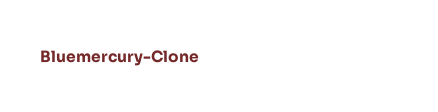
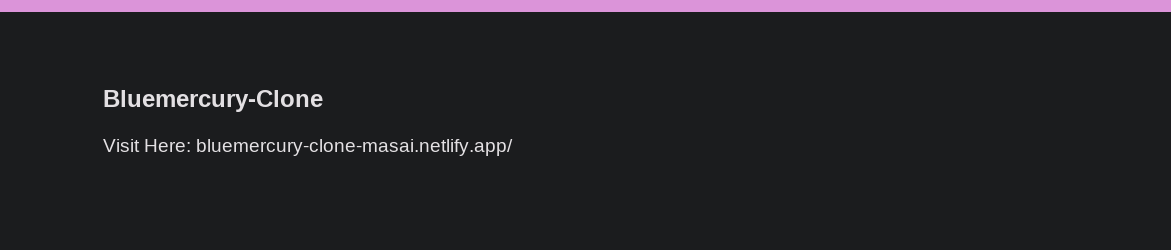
(199, 58) none -> [103,139,514,156] // Visit Here: bluemercury-clone-masai.netlify.app/

